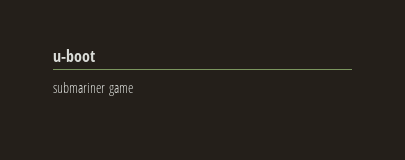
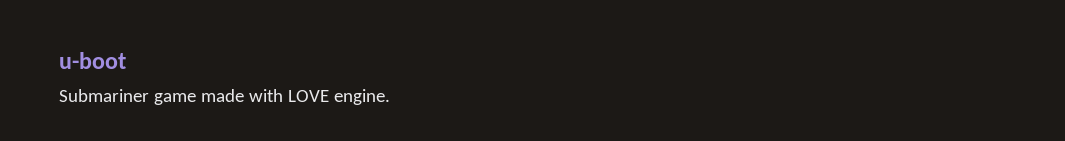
[53,82,133,96] submariner game -> [59,89,390,105] Submariner game made with LOVE engine.

